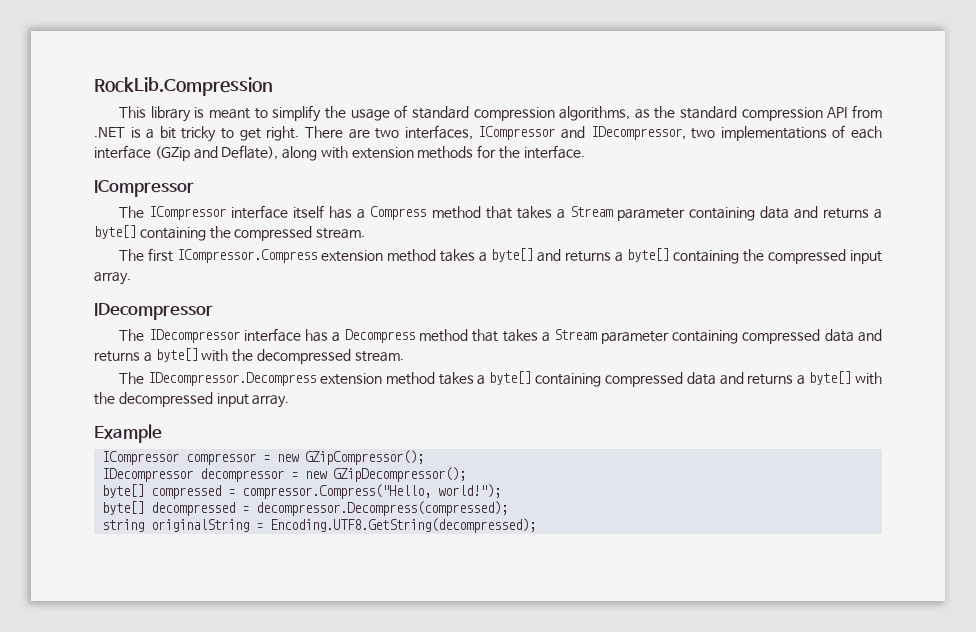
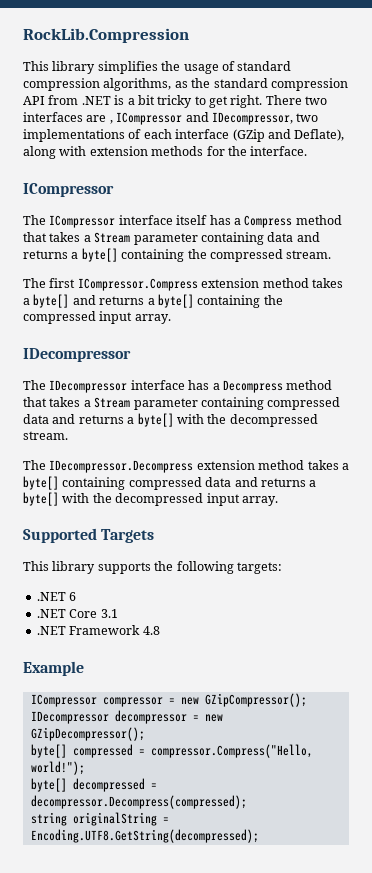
[194,105,322,122] is meant to simplify -> [97,61,158,74] simplifies
[348,125,473,140] are two interfaces, -> [305,96,328,105] [23,112,113,124] two interfaces are ,
(290, 401) none -> [23,528,155,543] [23,561,282,574] [36,592,77,601] [36,609,118,618] [36,625,160,635] // Supported Targets // This library supports the following targets: // .NET 6 // .NET Core 3.1 // .NET Framework 4.8

